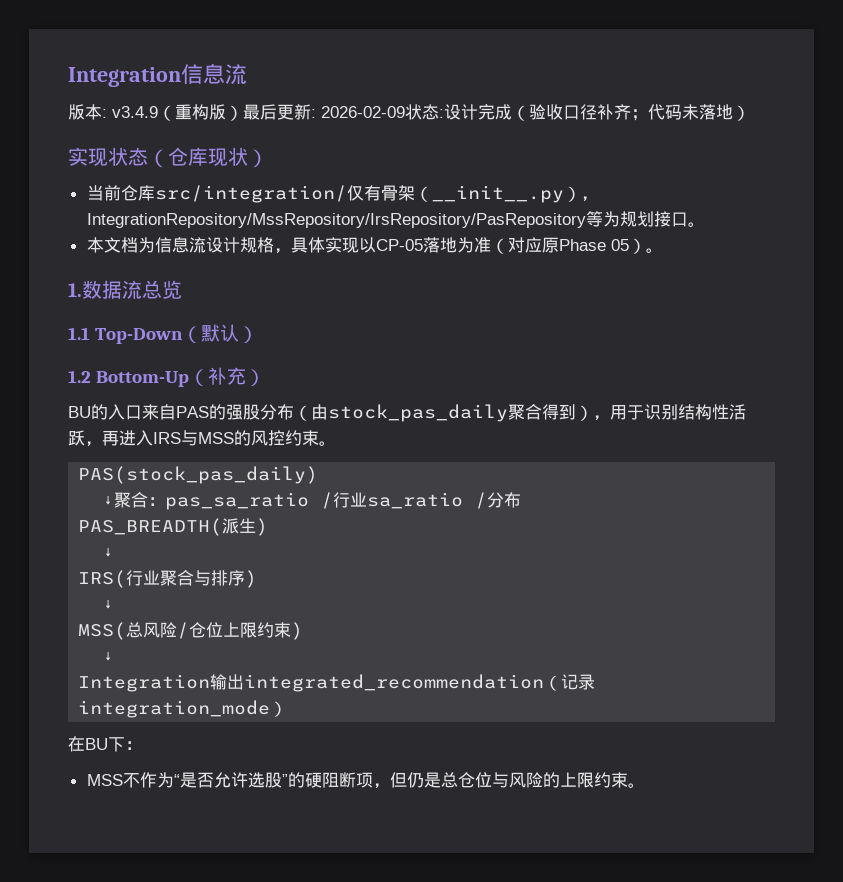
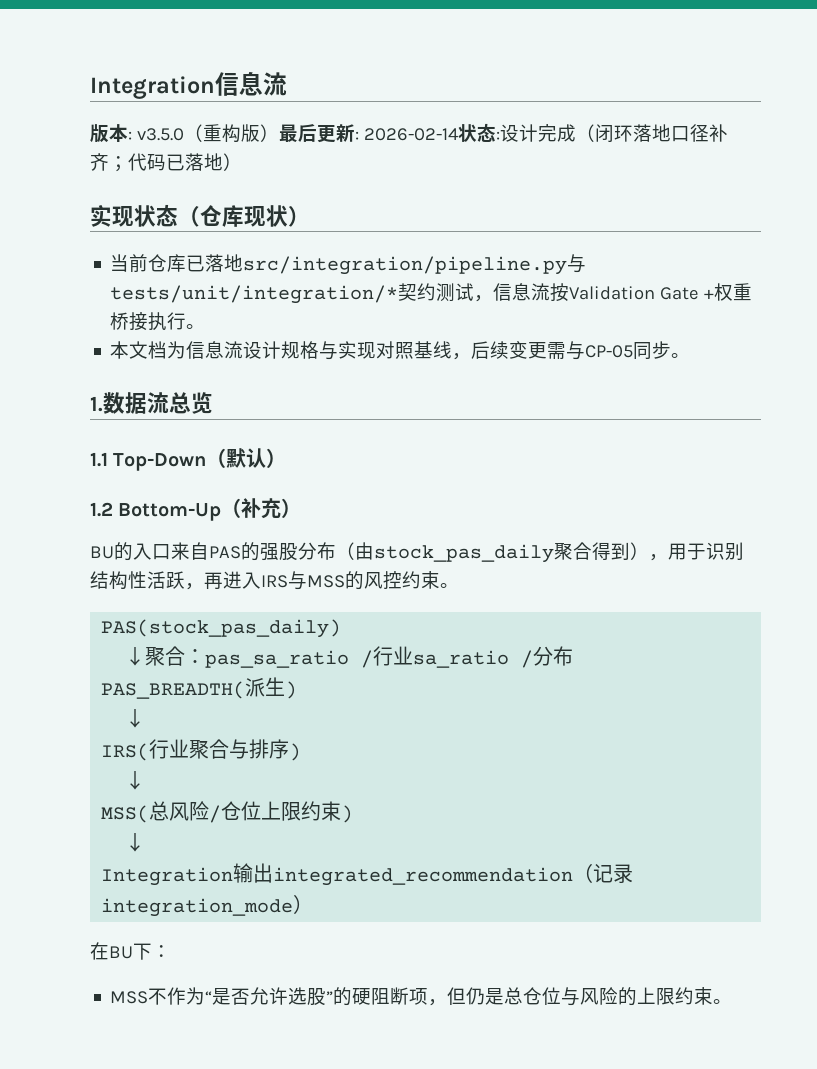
[112,106,158,118] v3.4.9 -> [136,128,184,141] v3.5.0
[321,106,405,118] 2026-02-09 -> [363,128,458,141] 2026-02-14
[529,104,563,120] 验收 -> [594,124,671,143] 闭环落地
[682,104,699,120] 未 -> [166,154,185,171] 已
[154,185,598,203] [86,211,688,228] src/integration/仅有骨架（__init__.py），IntegrationRepository/MssRepository/IrsRepository/PasRepository等为规划接口 -> [186,254,587,275] [110,283,753,304] [110,312,187,331] 已落地src/integration/pipeline.py与tests/unit/integration/*契约测试，信息流按Validation Gate +权重桥接执行
[273,237,646,254] ，具体实现以CP-05落地为准（对应原Phase 05） -> [319,341,672,360] 与实现对照基线，后续变更需与CP-05同步

